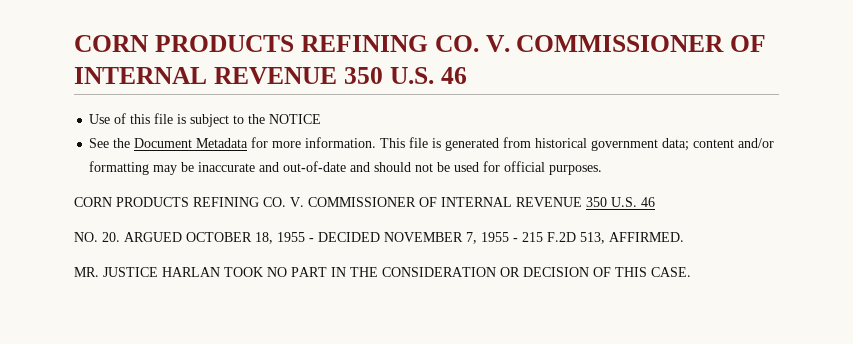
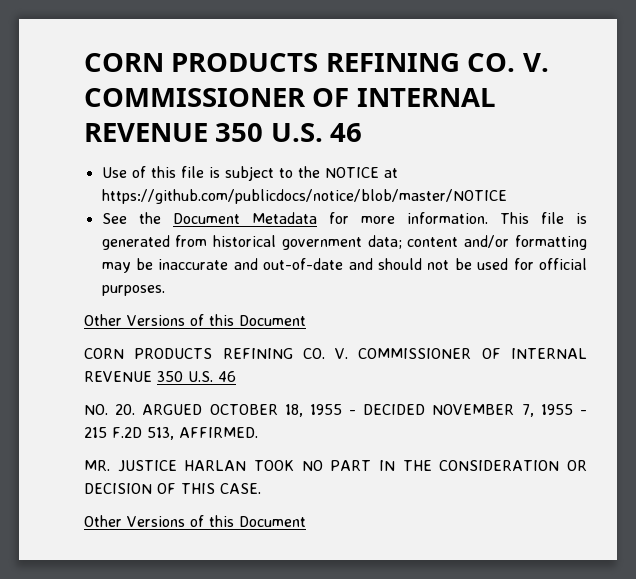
(322, 119) none -> [383,168,398,178] [101,189,507,204] at https://github.com/publicdocs/notice/blob/master/NOTICE
(603, 170) none -> [84,314,306,326] // Other Versions of this Document
(691, 272) none -> [84,515,306,527] // Other Versions of this Document

